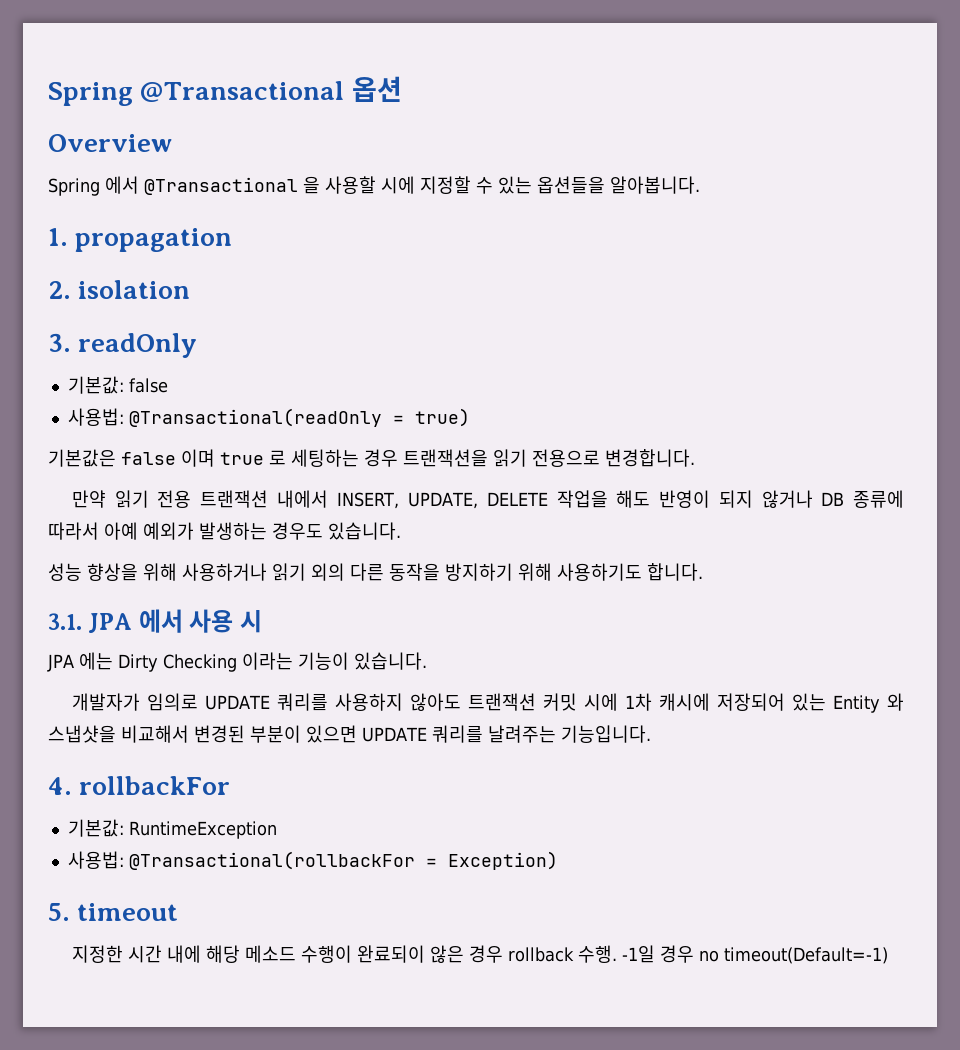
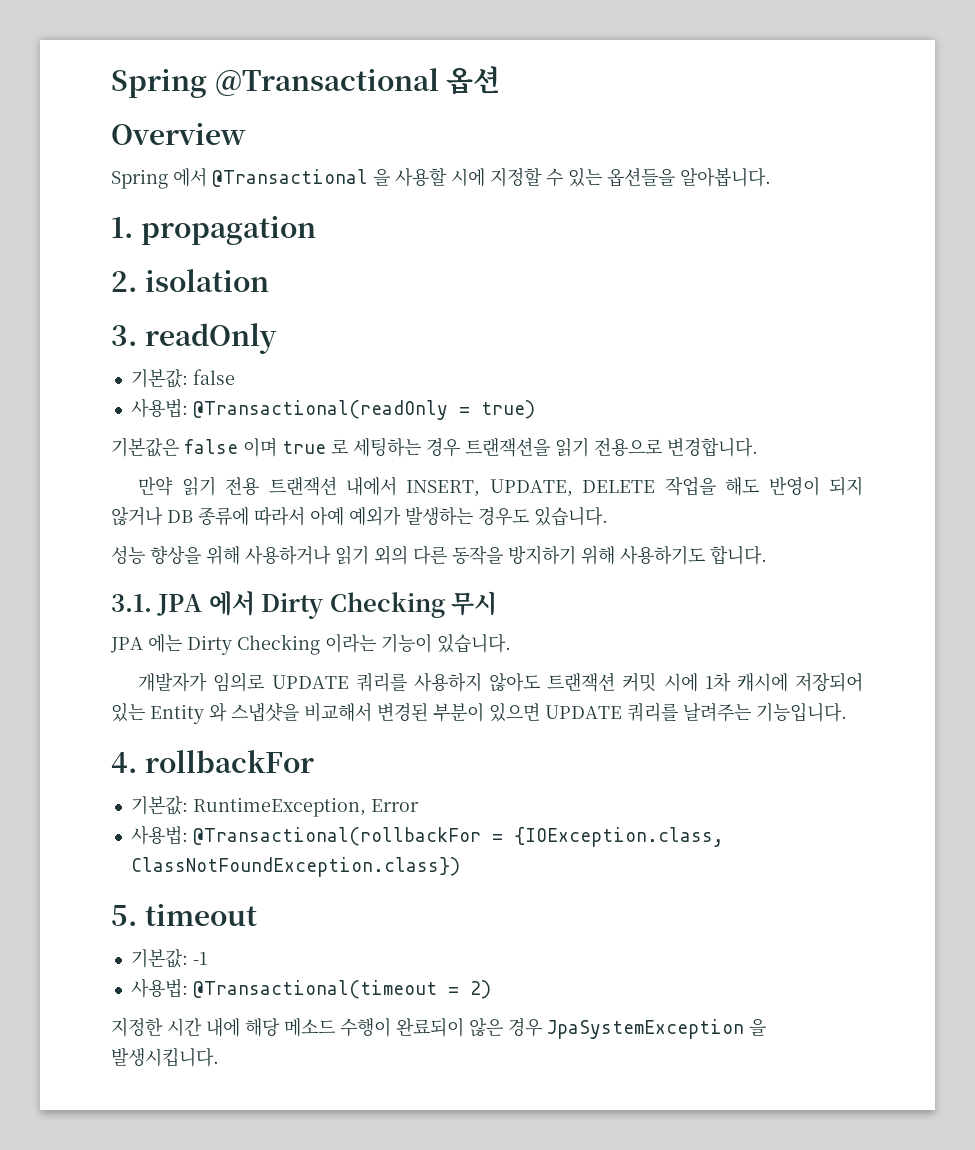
[189,609,262,633] 사용 시 -> [261,591,498,619] Dirty Checking 무시
[128,821,277,839] RuntimeException -> [192,797,419,817] RuntimeException, Error
[447,851,558,870] Exception) -> [513,827,724,847] [130,857,460,877] {IOException.class, ClassNotFoundException.class})
(179, 912) none -> [130,949,207,968] [130,979,491,999] // 기본값: -1 // 사용법: @Transactional(timeout = 2)
[507,945,888,964] rollback 수행. -1일 경우 no timeout(Default=-1) -> [547,1019,766,1039] [111,1047,219,1067] JpaSystemException 을 발생시킵니다.

